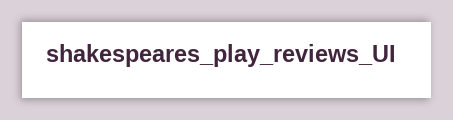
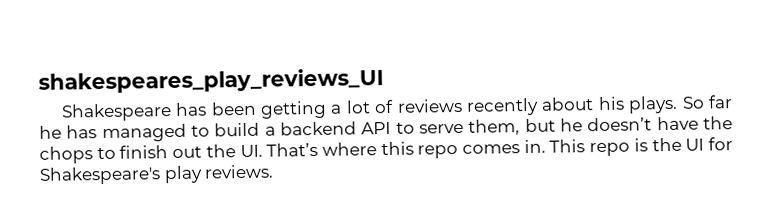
(396, 55) none -> [60,95,733,122] [39,116,733,143] [39,137,733,164] [39,164,275,185] // Shakespeare has been getting a lot of reviews recently about his plays. So far he has managed to build a backend API to serve them, but he doesn’t have the chops to finish out the UI. That’s where this repo comes in. This repo is the UI for Shakespeare's play reviews.

